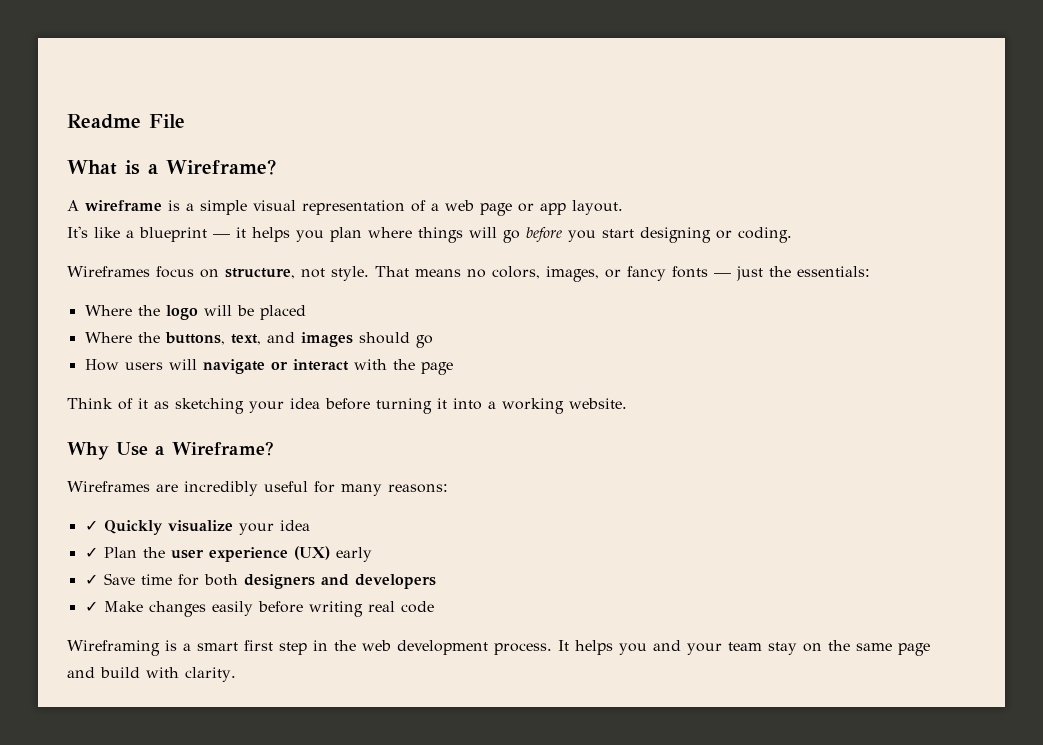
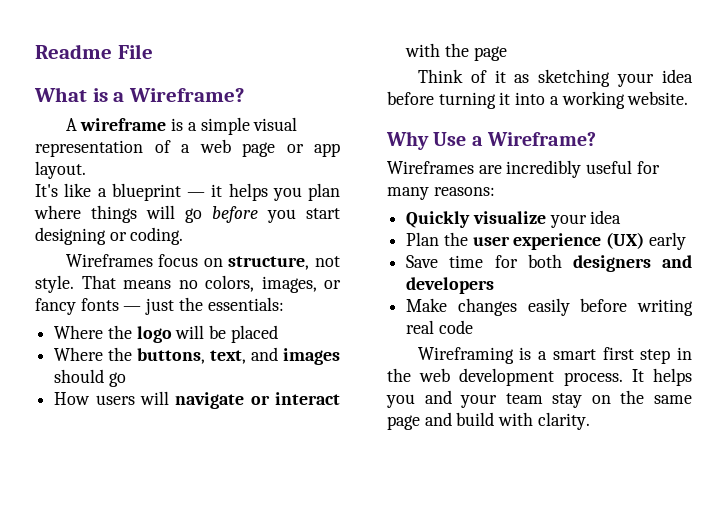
[84,520,98,531] ✓ -> (495, 191) none
[84,547,98,558] ✓ -> (622, 217) none
[84,574,98,585] ✓ -> (686, 241) none
[84,601,98,612] ✓ -> (495, 285) none

